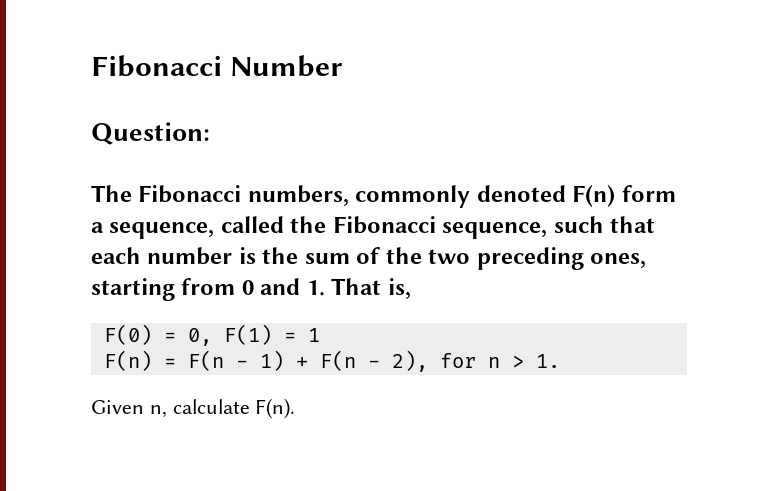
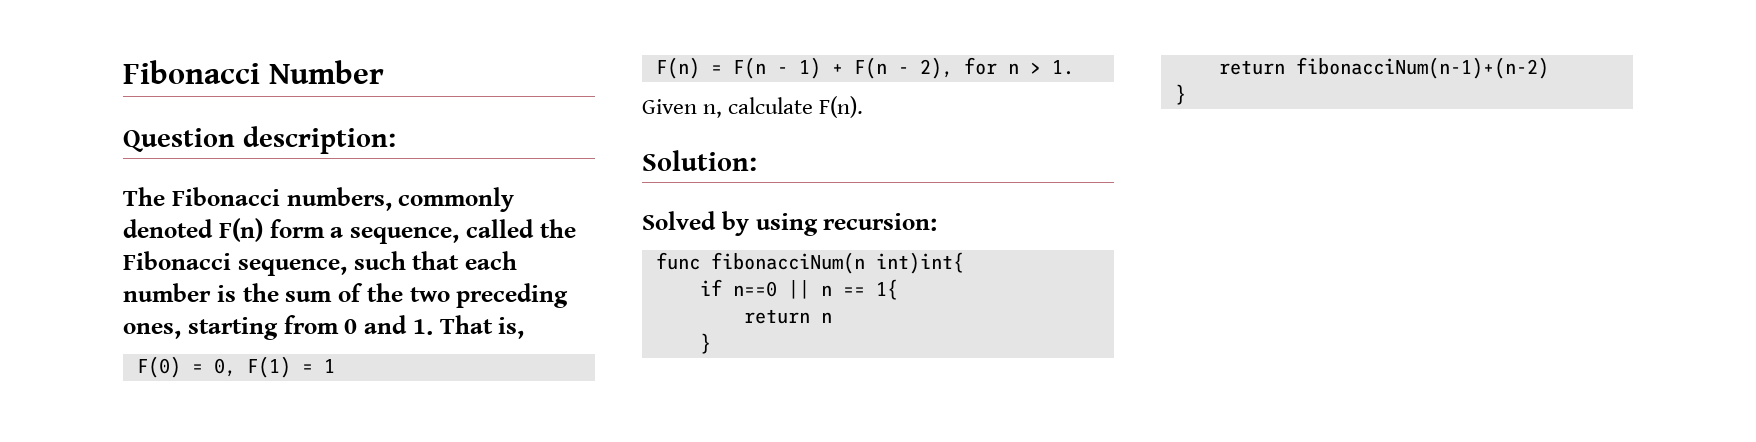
[91,122,210,145] Question: -> [123,126,396,154] Question description:
(296, 408) none -> [642,150,757,171] [642,211,938,236] [655,252,964,274] [699,279,898,300] [743,309,832,324] [699,333,711,354] [1218,57,1549,79] [1174,84,1186,105] // Solution: // Solved by using recursion: // func fibonacciNum(n int)int{ // if n==0 || n == 1{ // return n // } // return fibonacciNum(n-1)+(n-2) // }

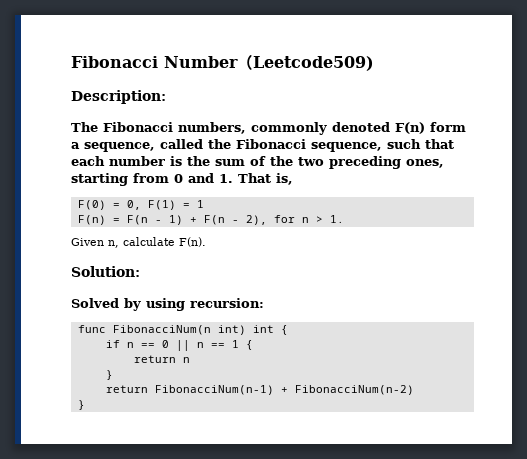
[123,126,396,154] // Question description: -> [237,55,374,71] [71,90,166,104] （Leetcode509) // Description:
[710,252,964,274] [699,279,777,297] fibonacciNum(n int)int{ // if n==0 -> [112,325,288,335] [105,340,169,348] FibonacciNum(n int) int { // if n == 0
[875,279,898,300] 1{ -> [231,340,253,350] 1 {
[1295,57,1549,79] fibonacciNum(n-1)+(n-2) -> [154,385,414,395] FibonacciNum(n-1) + FibonacciNum(n-2)

